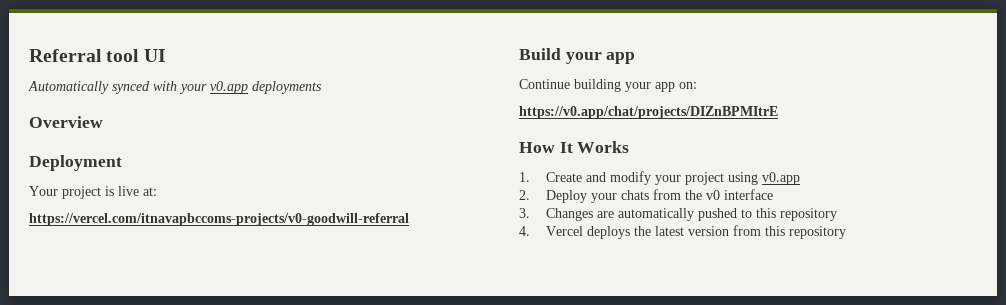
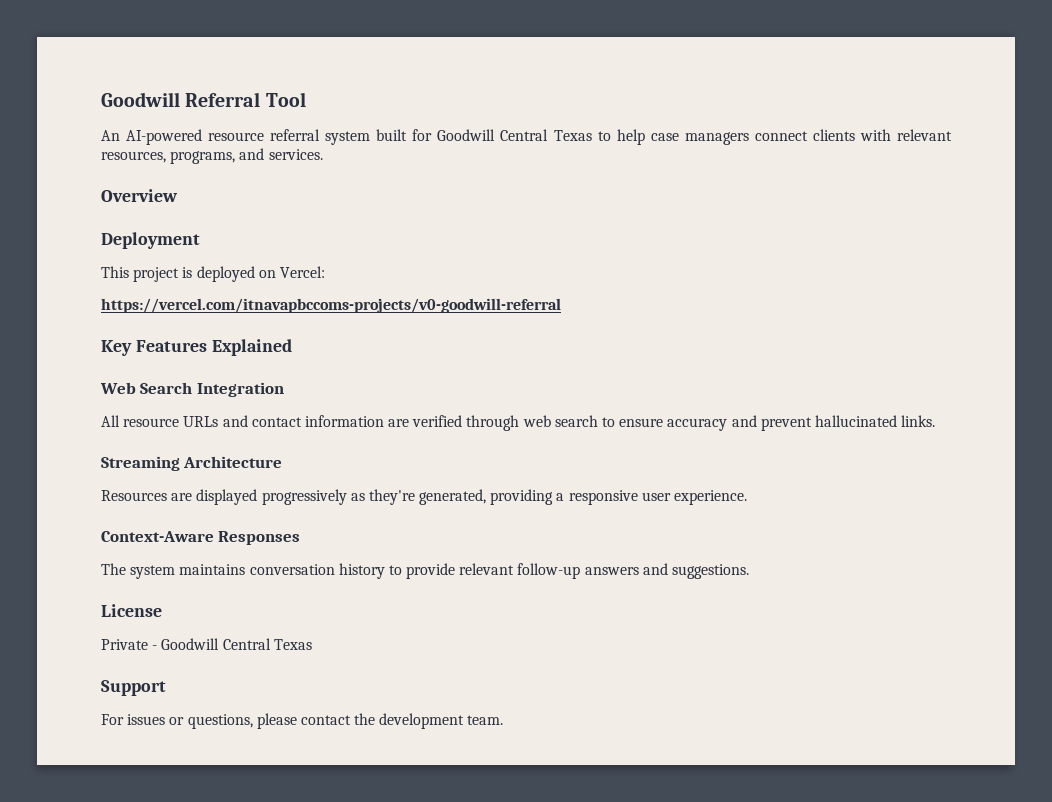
[29,49,166,62] [28,81,322,94] Referral tool UI // Automatically synced with your v0.app deployments -> [101,92,306,107] [101,129,952,145] [101,148,323,164] Goodwill Referral Tool // An AI-powered resource referral system built for Goodwill Central Texas to help case managers connect clients with relevant resources, programs, and services.
[29,186,58,196] Your -> [101,266,129,278] This
[118,186,157,196] [29,213,409,226] [519,48,636,64] [519,79,697,92] [519,106,778,119] [519,141,630,153] [519,171,801,185] [519,189,774,203] [519,208,838,221] [519,225,847,239] live at: // https://vercel.com/itnavapbccoms-projects/v0-goodwill-referral // Build your app // Continue building your app on: // https://v0.app/chat/projects/DIZnBPMItrE // How It Works // 1. Create and modify your project using v0.app // 2. Deploy your chats from the v0 interface // 3. Changes are automatically pushed to this repository // 4. Vercel deploys the latest version from this repository -> [196,266,325,282] [101,298,561,313] [101,339,292,356] [100,382,284,397] [101,415,936,431] [101,456,283,471] [101,489,748,505] [101,531,301,545] [101,563,750,579] [101,604,162,617] [101,638,312,650] [101,680,166,696] [101,713,504,729] deployed on Vercel: // https://vercel.com/itnavapbccoms-projects/v0-goodwill-referral // Key Features Explained // Web Search Integration // All resource URLs and contact information are verified through web search to ensure accuracy and prevent hallucinated links. // Streaming Architecture // Resources are displayed progressively as they're generated, providing a responsive user experience. // Context-Aware Responses // The system maintains conversation history to provide relevant follow-up answers and suggestions. // License // Private - Goodwill Central Texas // Support // For issues or questions, please contact the development team.

